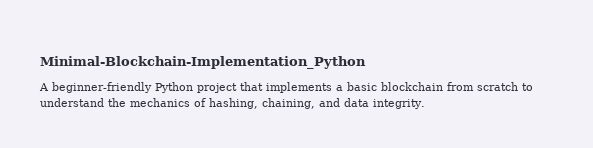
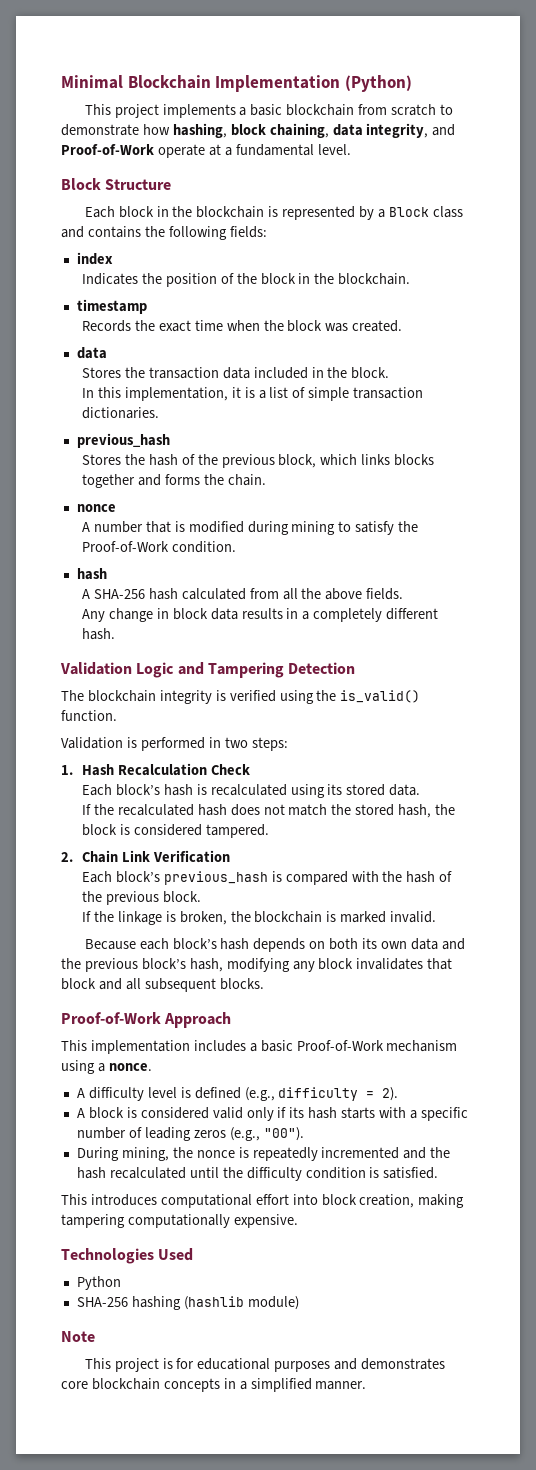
[40,56,366,69] [39,82,263,93] Minimal-Blockchain-Implementation_Python // A beginner-friendly Python project that -> [61,75,412,92] [84,104,159,118] Minimal Blockchain Implementation (Python) // This project
[40,98,425,109] understand the mechanics of hashing, chaining, and data integrity. -> [61,123,456,138] [61,144,351,158] [61,178,172,190] [84,206,463,220] [61,226,267,240] [76,252,113,265] [81,273,411,287] [76,299,147,314] [81,320,403,332] [76,347,107,359] [81,367,390,379] [81,387,424,401] [81,407,159,419] [76,433,170,448] [81,454,435,468] [81,474,266,488] [76,504,116,512] [81,521,419,535] [81,541,236,553] [76,568,107,580] [81,588,404,600] [81,608,439,622] [81,628,115,640] [60,662,356,678] [61,690,421,704] [61,710,117,721] [61,737,288,751] [61,763,250,776] [81,784,421,798] [81,804,456,818] [81,824,269,838] [61,850,230,863] [81,871,453,885] [81,891,201,905] [81,911,437,925] [84,938,465,952] [61,958,453,972] [61,978,264,992] [61,1012,232,1028] [61,1040,458,1054] [61,1060,152,1074] [76,1087,399,1101] [76,1107,468,1121] [76,1127,304,1141] [76,1147,451,1161] [76,1167,439,1181] [61,1194,465,1208] [61,1214,298,1228] [61,1248,194,1264] [76,1276,121,1290] [76,1296,299,1310] [61,1331,95,1342] [84,1358,446,1372] [61,1378,367,1392] demonstrate how hashing, block chaining, data integrity, and Proof-of-Work operate at a fundamental level. // Block Structure // Each block in the blockchain is represented by a Block class and contains the following fields: // index // Indicates the position of the block in the blockchain. // timestamp // Records the exact time when the block was created. // data // Stores the transaction data included in the block. // In this implementation, it is a list of simple transaction dictionaries. // previous_hash // Stores the hash of the previous block, which links blocks together and forms the chain. // nonce // A number that is modified during mining to satisfy the Proof-of-Work condition. // hash // A SHA-256 hash calculated from all the above fields. // Any change in block data results in a completely different hash. // Validation Logic and Tampering Detection // The blockchain integrity is verified using the is_valid() function. // Validation is performed in two steps: // 1. Hash Recalculation Check // Each block’s hash is recalculated using its stored data. // If the recalculated hash does not match the stored hash, the block is considered tampered. // 2. Chain Link Verification // Each block’s previous_hash is compared with the hash of the previous block. // If the linkage is broken, the blockchain is marked invalid. // Because each block’s hash depends on both its own data and the previous block’s hash, modifying any block invalidates that block and all subsequent blocks. // Proof-of-Work Approach // This implementation includes a basic Proof-of-Work mechanism using a nonce. // A difficulty level is defined (e.g., difficulty = 2). // A block is considered valid only if its hash starts with a specific number of leading zeros (e.g., "00"). // During mining, the nonce is repeatedly incremented and the hash recalculated until the difficulty condition is satisfied. // This introduces computational effort into block creation, making tampering computationally expensive. // Technologies Used // Python // SHA-256 hashing (hashlib module) // Note // This project is for educational purposes and demonstrates core blockchain concepts in a simplified manner.

